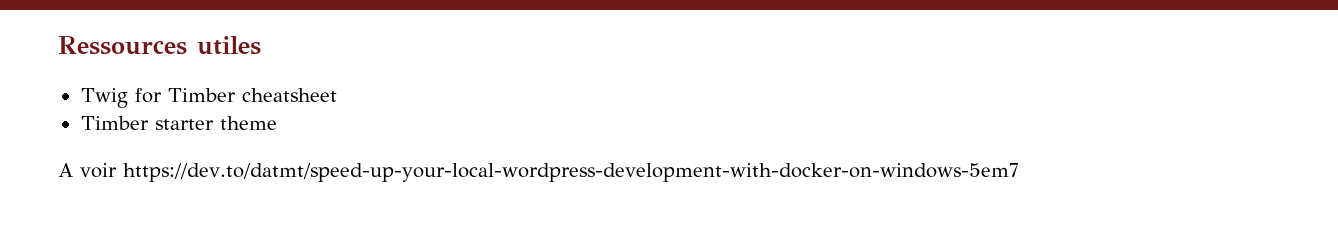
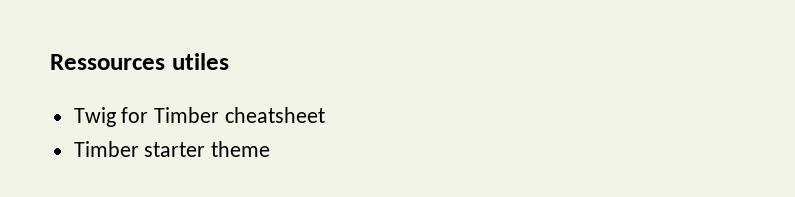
[58,163,1019,182] // A voir https://dev.to/datmt/speed-up-your-local-wordpress-development-with-docker-on-windows-5em7 -> (271, 149) none

